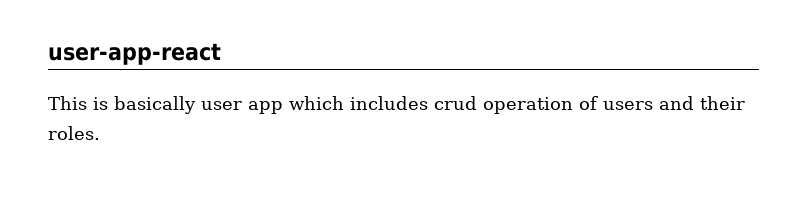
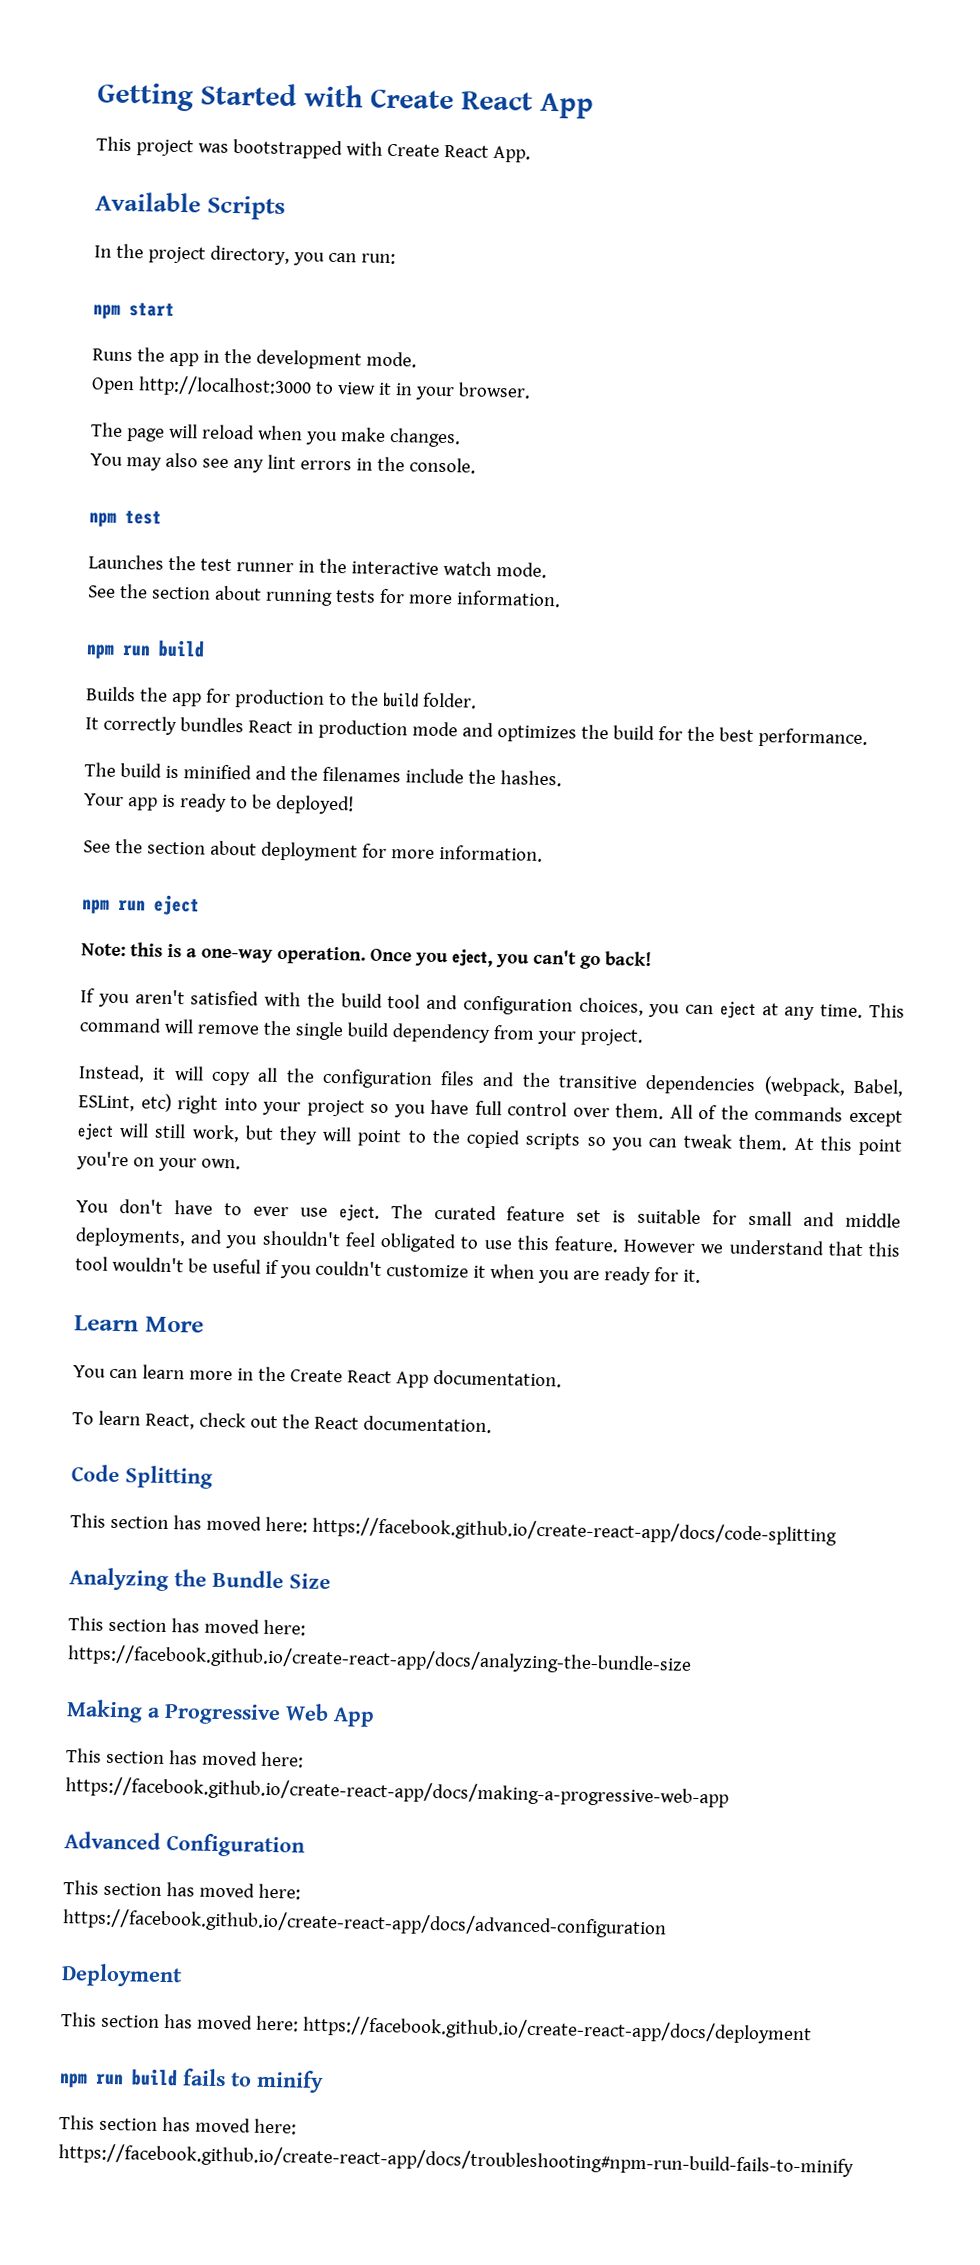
[48,43,221,65] [48,96,745,114] [48,126,100,140] user-app-react // This is basically user app which includes crud operation of users and their roles. -> [97,82,594,119] [96,136,531,163] [95,191,286,220] [94,243,396,266] [93,302,175,319] [92,347,417,370] [91,375,531,401] [91,422,461,448] [90,452,476,474] [89,510,162,527] [88,554,547,578] [88,583,561,608] [86,639,205,659] [86,686,477,709] [85,715,868,749] [84,762,562,787] [84,793,354,815] [83,838,543,862] [82,894,200,916] [81,942,652,970] [80,988,905,1021] [79,1017,643,1046] [78,1064,904,1097] [78,1093,903,1127] [77,1123,903,1156] [76,1151,241,1172] [76,1199,901,1228] [75,1227,900,1257] [75,1256,701,1286] [74,1315,204,1333] [73,1364,562,1388] [72,1410,492,1434] [71,1464,213,1489] [70,1513,837,1546] [69,1567,331,1592] [68,1616,306,1636] [67,1644,692,1675] [66,1699,375,1727] [66,1748,304,1768] [65,1776,729,1808] [64,1831,305,1858] [63,1880,301,1900] [62,1908,667,1939] [61,1963,183,1988] [61,2012,812,2045] [59,2068,324,2094] [59,2115,297,2135] [58,2143,854,2178] Getting Started with Create React App // This project was bootstrapped with Create React App. // Available Scripts // In the project directory, you can run: // npm start // Runs the app in the development mode. // Open http://localhost:3000 to view it in your browser. // The page will reload when you make changes. // You may also see any lint errors in the console. // npm test // Launches the test runner in the interactive watch mode. // See the section about running tests for more information. // npm run build // Builds the app for production to the build folder. // It correctly bundles React in production mode and optimizes the build for the best performance. // The build is minified and the filenames include the hashes. // Your app is ready to be deployed! // See the section about deployment for more information. // npm run eject // Note: this is a one-way operation. Once you eject, you can't go back! // If you aren't satisfied with the build tool and configuration choices, you can eject at any time. This command will remove the single build dependency from your project. // Instead, it will copy all the configuration files and the transitive dependencies (webpack, Babel, ESLint, etc) right into your project so you have full control over them. All of the commands except eject will still work, but they will point to the copied scripts so you can tweak them. At this point you're on your own. // You don't have to ever use eject. The curated feature set is suitable for small and middle deployments, and you shouldn't feel obligated to use this feature. However we understand that this tool wouldn't be useful if you couldn't customize it when you are ready for it. // Learn More // You can learn more in the Create React App documentation. // To learn React, check out the React documentation. // Code Splitting // This section has moved here: https://facebook.github.io/create-react-app/docs/code-splitting // Analyzing the Bundle Size // This section has moved here: https://facebook.github.io/create-react-app/docs/analyzing-the-bundle-size // Making a Progressive Web App // This section has moved here: https://facebook.github.io/create-react-app/docs/making-a-progressive-web-app // Advanced Configuration // This section has moved here: https://facebook.github.io/create-react-app/docs/advanced-configuration // Deployment // This section has moved here: https://facebook.github.io/create-react-app/docs/deployment // npm run build fails to minify // This section has moved here: https://facebook.github.io/create-react-app/docs/troubleshooting#npm-run-build-fails-to-minify

